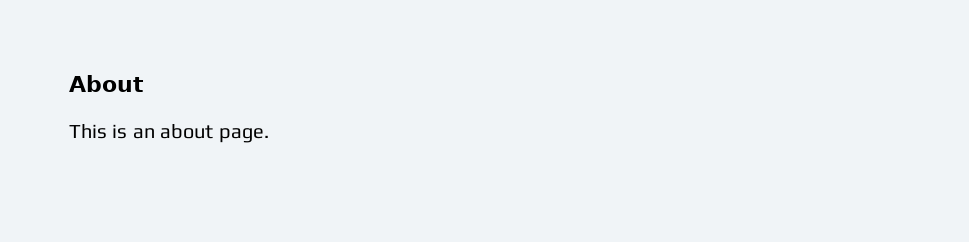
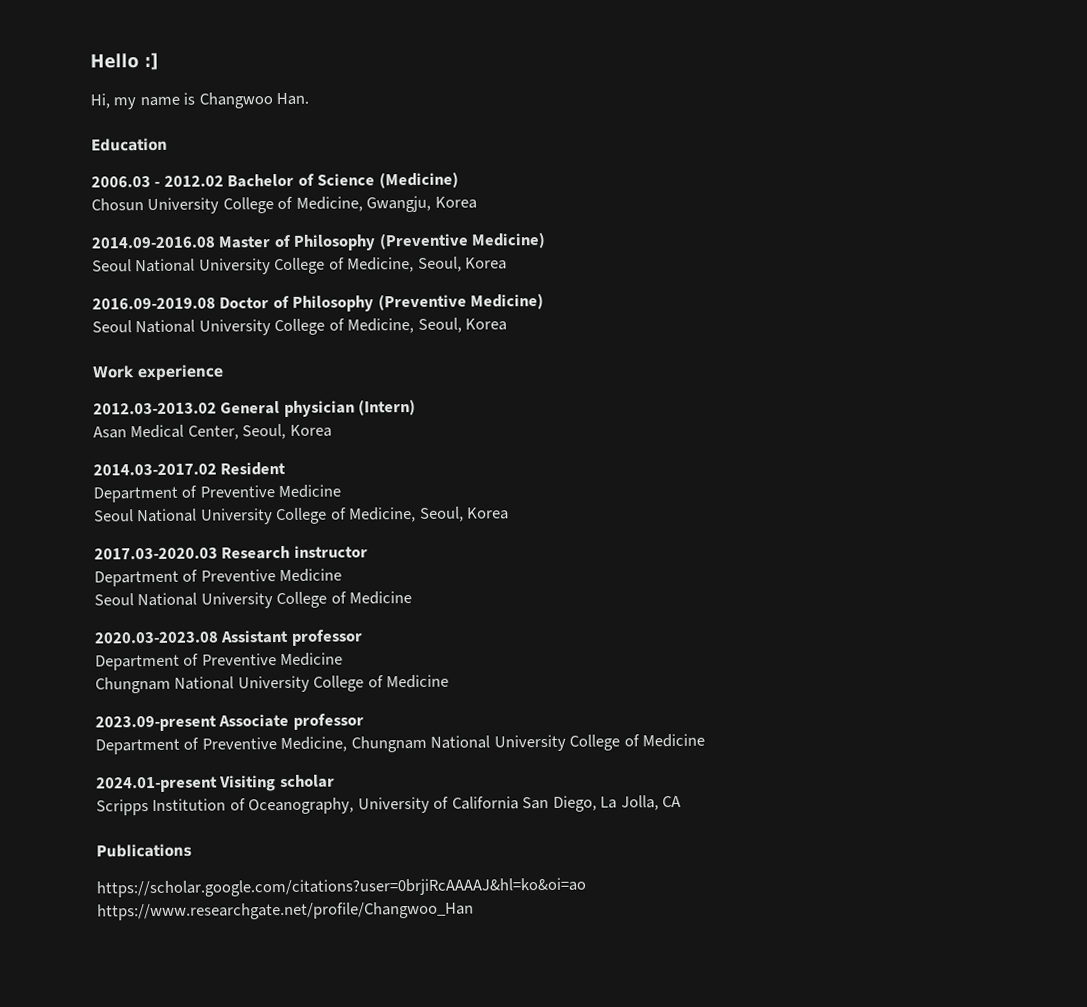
[69,75,144,92] [69,124,269,143] About // This is an about page. -> [90,52,158,71] [90,92,310,110] [91,137,168,152] [91,171,459,189] [91,195,477,215] [91,231,547,251] [92,256,508,275] [92,292,545,312] [92,317,508,336] [92,364,224,382] [93,398,417,417] [93,423,332,440] [93,461,287,476] [93,484,342,503] [94,506,510,525] [94,545,368,560] [94,568,343,587] [94,591,413,609] [94,629,363,646] [95,652,344,671] [95,674,450,694] [95,713,364,732] [95,733,706,755] [96,774,335,793] [96,795,682,816] [96,843,192,858] [96,877,586,898] [97,901,474,921] Hello :] // Hi, my name is Changwoo Han. // Education // 2006.03 - 2012.02 Bachelor of Science (Medicine) // Chosun University College of Medicine, Gwangju, Korea // 2014.09-2016.08 Master of Philosophy (Preventive Medicine) // Seoul National University College of Medicine, Seoul, Korea // 2016.09-2019.08 Doctor of Philosophy (Preventive Medicine) // Seoul National University College of Medicine, Seoul, Korea // Work experience // 2012.03-2013.02 General physician (Intern) // Asan Medical Center, Seoul, Korea // 2014.03-2017.02 Resident // Department of Preventive Medicine // Seoul National University College of Medicine, Seoul, Korea // 2017.03-2020.03 Research instructor // Department of Preventive Medicine // Seoul National University College of Medicine // 2020.03-2023.08 Assistant professor // Department of Preventive Medicine // Chungnam National University College of Medicine // 2023.09-present Associate professor // Department of Preventive Medicine, Chungnam National University College of Medicine // 2024.01-present Visiting scholar // Scripps Institution of Oceanography, University of California San Diego, La Jolla, CA // Publications // https://scholar.google.com/citations?user=0brjiRcAAAAJ&hl=ko&oi=ao // https://www.researchgate.net/profile/Changwoo_Han

